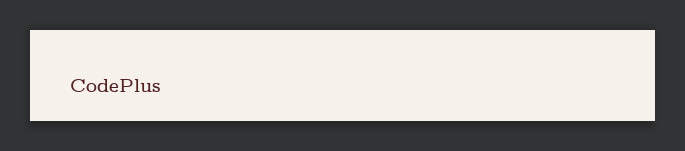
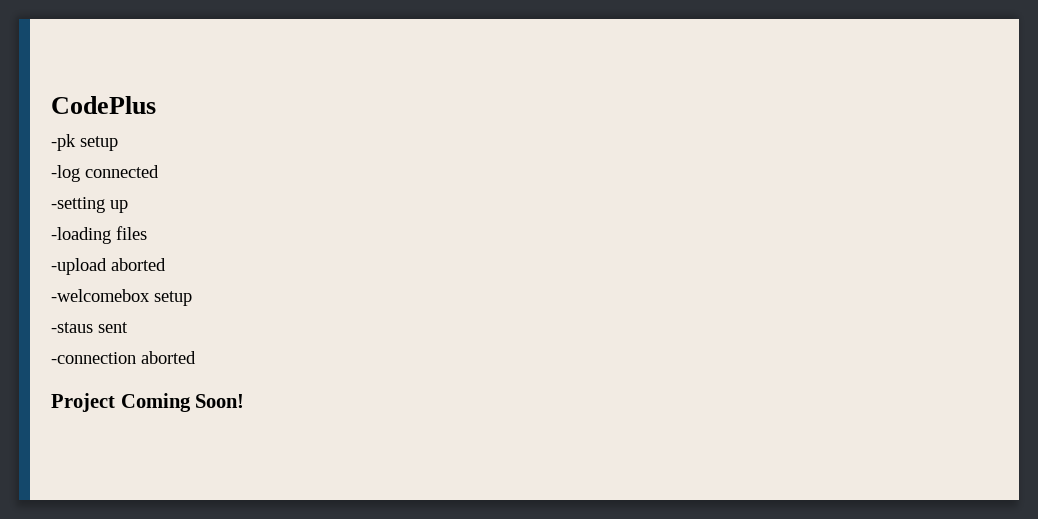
(161, 85) none -> [51,134,118,151] [51,165,159,182] [51,197,128,213] [51,226,147,244] [51,258,166,275] [51,289,192,306] [51,322,128,333] [51,351,196,364] [51,393,245,412] // -pk setup // -log connected // -setting up // -loading files // -upload aborted // -welcomebox setup // -staus sent // -connection aborted // Project Coming Soon!

